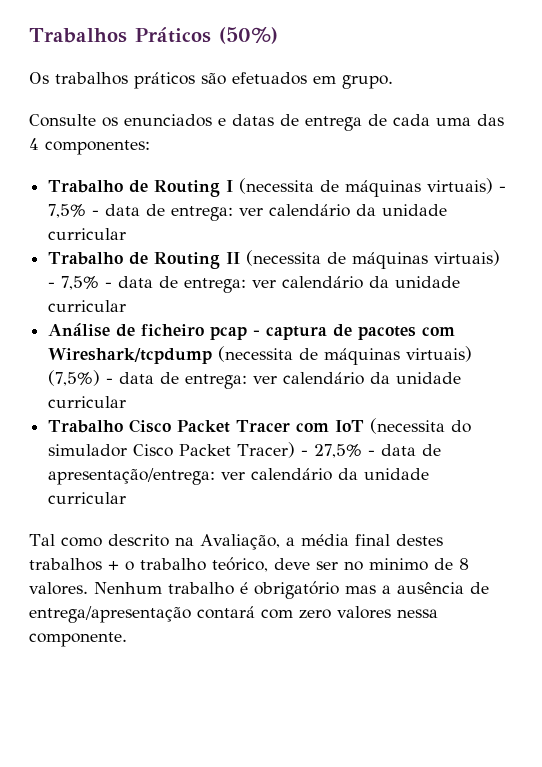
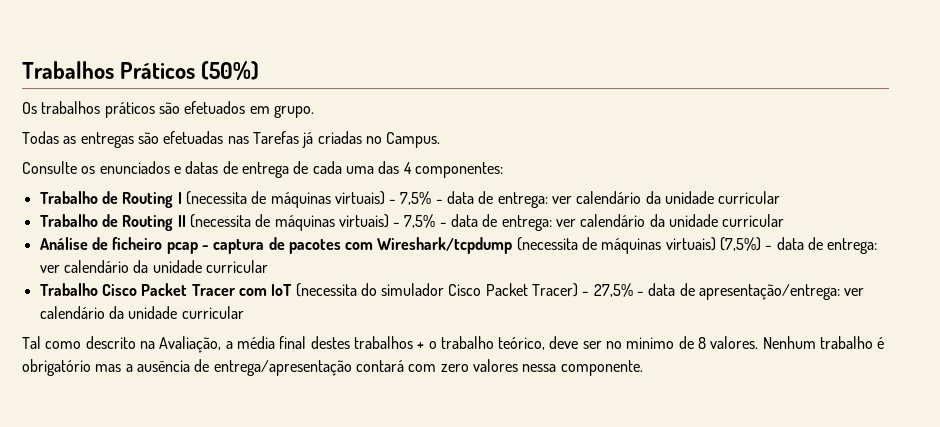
(393, 82) none -> [22,131,441,148] // Todas as entregas são efetuadas nas Tarefas já criadas no Campus.

